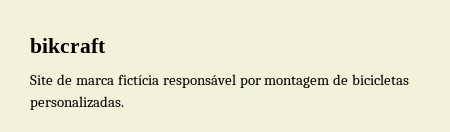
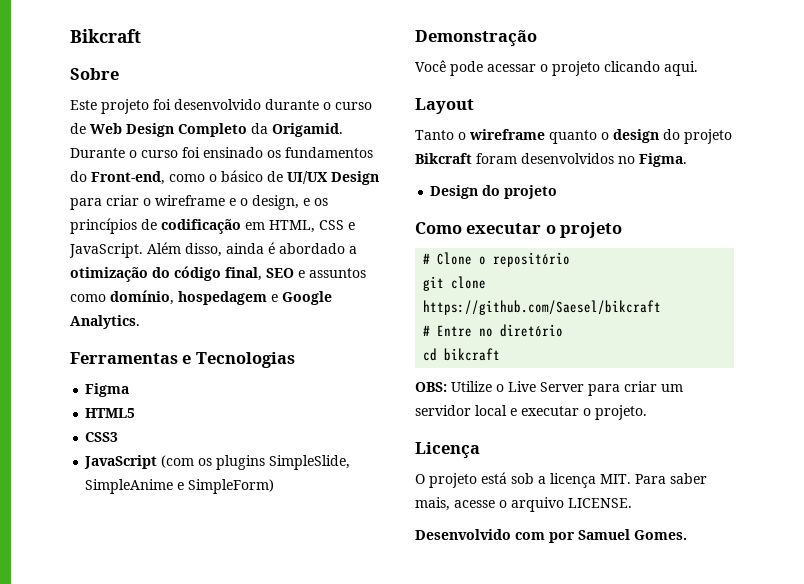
[30,38,106,53] [30,74,410,88] [30,96,124,110] bikcraft // Site de marca fictícia responsável por montagem de bicicletas personalizadas. -> [70,29,141,43] [70,68,119,80] [70,99,372,114] [70,123,343,137] [70,147,373,158] [70,170,379,185] [70,195,328,210] [70,218,355,234] [69,242,357,258] [70,266,366,282] [70,290,332,305] [70,315,140,329] [70,352,295,368] [85,383,130,397] [85,408,136,418] [85,432,119,442] [84,455,351,470] [85,479,275,494] [415,30,537,47] [415,60,698,76] [415,98,474,114] [415,129,732,144] [415,153,687,167] [430,185,558,199] [415,222,623,238] [423,252,571,267] [423,276,487,291] [423,300,662,315] [423,324,564,337] [423,348,501,361] [415,381,683,396] [415,405,647,420] [415,442,480,459] [415,472,707,488] [415,497,632,512] [415,529,687,543] Bikcraft // Sobre // Este projeto foi desenvolvido durante o curso de Web Design Completo da Origamid. Durante o curso foi ensinado os fundamentos do Front-end, como o básico de UI/UX Design para criar o wireframe e o design, e os princípios de codificação em HTML, CSS e JavaScript. Além disso, ainda é abordado a otimização do código final, SEO e assuntos como domínio, hospedagem e Google Analytics. // Ferramentas e Tecnologias // Figma // HTML5 // CSS3 // JavaScript (com os plugins SimpleSlide, SimpleAnime e SimpleForm) // Demonstração // Você pode acessar o projeto clicando aqui. // Layout // Tanto o wireframe quanto o design do projeto Bikcraft foram desenvolvidos no Figma. // Design do projeto // Como executar o projeto // # Clone o repositório // git clone https://github.com/Saesel/bikcraft // # Entre no diretório // cd bikcraft // OBS: Utilize o Live Server para criar um servidor local e executar o projeto. // Licença // O projeto está sob a licença MIT. Para saber mais, acesse o arquivo LICENSE. // Desenvolvido com por Samuel Gomes.

